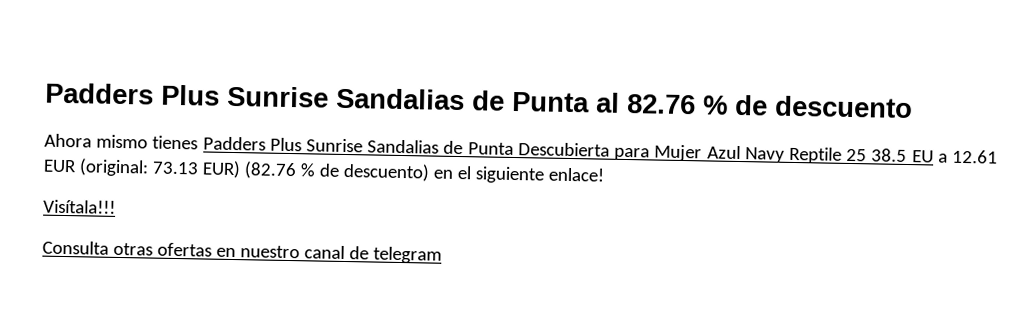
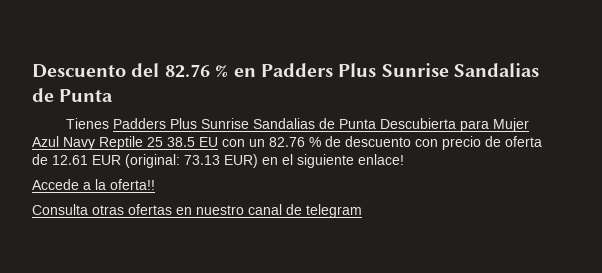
[45,82,913,119] [44,133,199,150] Padders Plus Sunrise Sandalias de Punta al 82.76 % de descuento // Ahora mismo tienes -> [32,63,540,78] [32,88,114,102] [66,118,110,129] Descuento del 82.76 % en Padders Plus Sunrise Sandalias de Punta // Tienes
[937,153,948,163] a -> [222,136,542,150] [32,154,48,165] con un 82.76 % de descuento con precio de oferta de
[243,161,430,182] (82.76 % de descuento) -> (258, 161) none
[43,199,116,214] Visítala!!! -> [32,179,155,190] Accede a la oferta!!

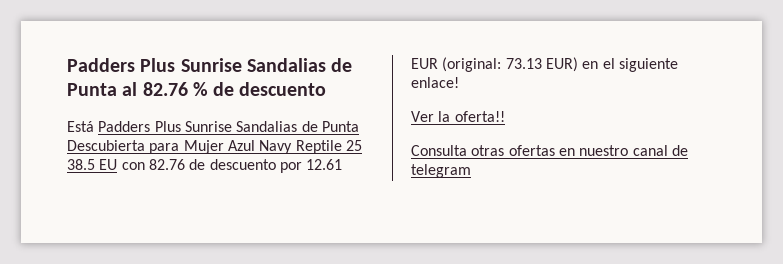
[32,63,540,78] [32,88,114,102] [66,118,110,129] Descuento del 82.76 % en Padders Plus Sunrise Sandalias de Punta // Tienes -> [67,58,353,72] [67,82,327,96] [67,121,94,132] Padders Plus Sunrise Sandalias de Punta al 82.76 % de descuento // Está
[249,136,542,150] [32,154,48,165] un 82.76 % de descuento con precio de oferta de -> [148,159,302,173] 82.76 de descuento por
[32,179,91,190] Accede a -> [411,111,434,122] Ver

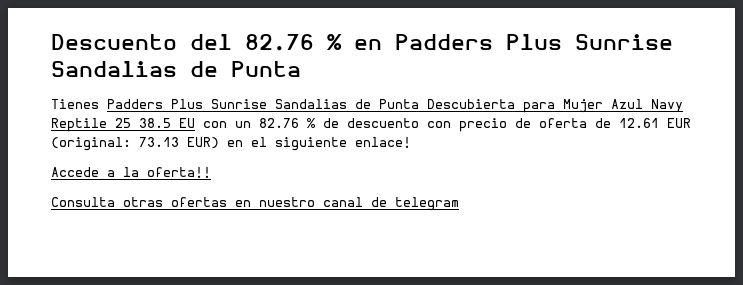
[67,58,353,72] [67,82,327,96] [67,121,94,132] Padders Plus Sunrise Sandalias de Punta al 82.76 % de descuento // Está -> [51,34,673,51] [51,61,301,77] [51,99,99,109] Descuento del 82.76 % en Padders Plus Sunrise Sandalias de Punta // Tienes
[148,159,302,173] 82.76 de descuento por -> [235,118,611,132] un 82.76 % de descuento con precio de oferta de
[411,111,434,122] Ver -> [51,167,115,177] Accede a

